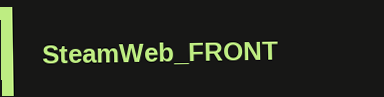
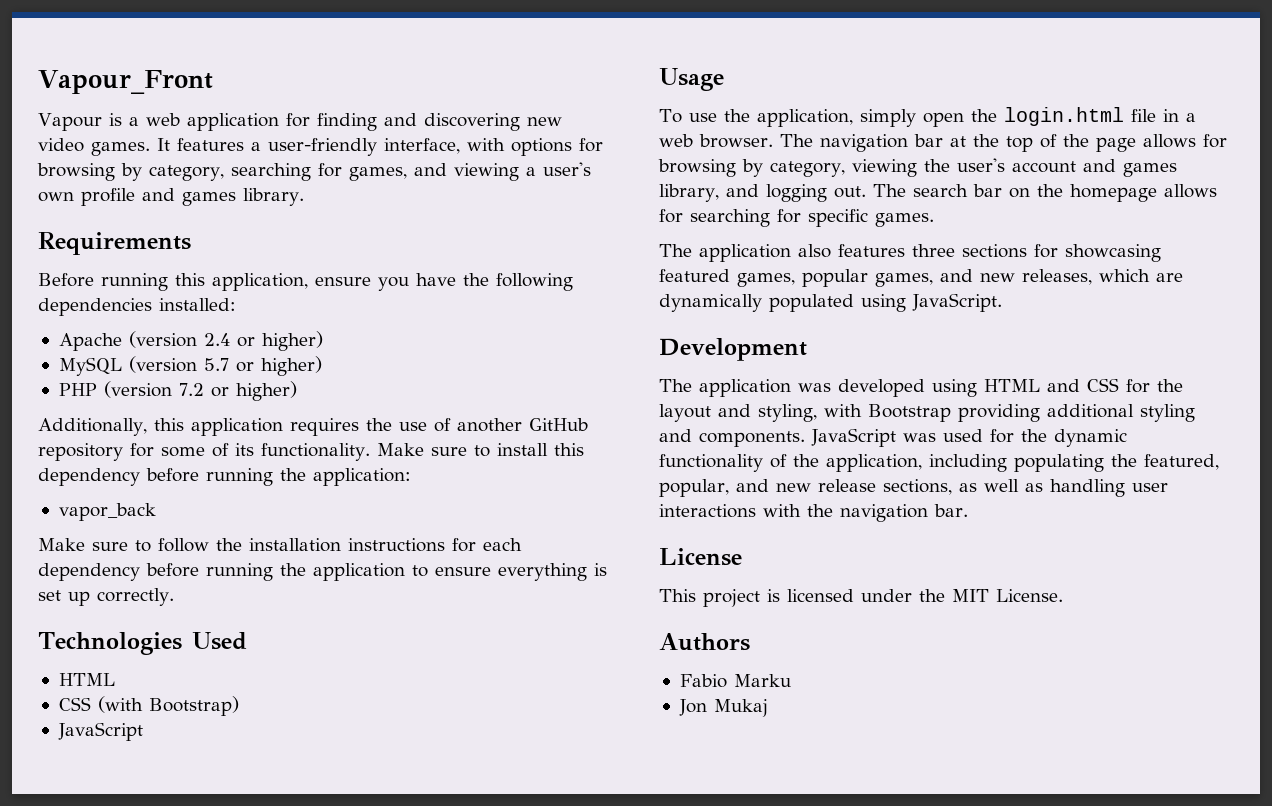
[41,40,279,67] SteamWeb_FRONT -> [38,70,213,94] [38,113,562,131] [38,138,603,156] [37,162,591,181] [38,188,304,206] [38,232,191,255] [38,273,573,291] [38,298,236,316] [58,331,323,351] [58,356,322,376] [58,381,297,401] [38,418,588,436] [38,443,584,461] [38,468,411,486] [58,503,156,521] [38,538,522,552] [38,563,607,581] [38,588,174,606] [38,632,247,655] [58,673,115,686] [58,696,239,716] [57,722,143,741] [659,68,724,91] [659,107,1196,127] [659,134,1227,152] [658,158,1177,177] [659,184,1217,202] [659,209,934,227] [659,244,1161,262] [659,269,1183,287] [659,293,1002,312] [659,338,807,361] [659,378,1183,397] [659,404,1195,422] [659,428,1127,447] [659,454,1219,472] [659,479,1168,497] [659,504,968,522] [659,548,742,566] [659,589,1063,607] [659,633,750,651] [679,674,791,688] [678,699,768,717] Vapour_Front // Vapour is a web application for finding and discovering new video games. It features a user-friendly interface, with options for browsing by category, searching for games, and viewing a user's own profile and games library. // Requirements // Before running this application, ensure you have the following dependencies installed: // Apache (version 2.4 or higher) // MySQL (version 5.7 or higher) // PHP (version 7.2 or higher) // Additionally, this application requires the use of another GitHub repository for some of its functionality. Make sure to install this dependency before running the application: // vapor_back // Make sure to follow the installation instructions for each dependency before running the application to ensure everything is set up correctly. // Technologies Used // HTML // CSS (with Bootstrap) // JavaScript // Usage // To use the application, simply open the login.html file in a web browser. The navigation bar at the top of the page allows for browsing by category, viewing the user's account and games library, and logging out. The search bar on the homepage allows for searching for specific games. // The application also features three sections for showcasing featured games, popular games, and new releases, which are dynamically populated using JavaScript. // Development // The application was developed using HTML and CSS for the layout and styling, with Bootstrap providing additional styling and components. JavaScript was used for the dynamic functionality of the application, including populating the featured, popular, and new release sections, as well as handling user interactions with the navigation bar. // License // This project is licensed under the MIT License. // Authors // Fabio Marku // Jon Mukaj

